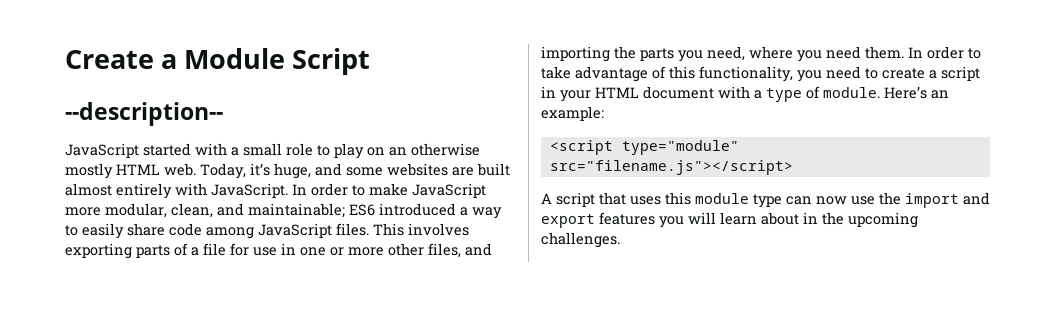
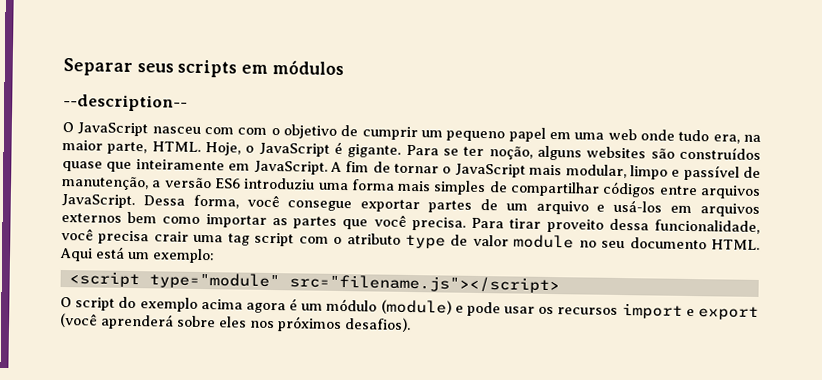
[65,48,371,75] [65,102,223,126] [65,143,480,159] [65,163,510,179] [65,183,486,199] [65,203,502,219] [65,223,469,239] [65,243,492,259] [541,46,981,62] [541,66,980,82] [541,86,949,102] [541,106,604,121] [549,140,739,155] [549,160,793,175] [541,192,990,208] [541,212,918,228] [541,232,620,248] Create a Module Script // --description-- // JavaScript started with a small role to play on an otherwise mostly HTML web. Today, it’s huge, and some websites are built almost entirely with JavaScript. In order to make JavaScript more modular, clean, and maintainable; ES6 introduced a way to easily share code among JavaScript files. This involves exporting parts of a file for use in one or more other files, and importing the parts you need, where you need them. In order to take advantage of this functionality, you need to create a script in your HTML document with a type of module. Here’s an example: // <script type="module" src="filename.js"></script> // A script that uses this module type can now use the import and export features you will learn about in the upcoming challenges. -> [63,58,344,78] [63,94,188,112] [62,122,762,144] [62,140,762,161] [62,159,761,181] [61,176,761,199] [61,194,760,217] [61,211,760,234] [61,228,760,250] [59,246,215,264] [68,271,560,294] [60,296,759,320] [60,312,411,333] Separar seus scripts em módulos // --description-- // O JavaScript nasceu com com o objetivo de cumprir um pequeno papel em uma web onde tudo era, na maior parte, HTML. Hoje, o JavaScript é gigante. Para se ter noção, alguns websites são construídos quase que inteiramente em JavaScript. A fim de tornar o JavaScript mais modular, limpo e passível de manutenção, a versão ES6 introduziu uma forma mais simples de compartilhar códigos entre arquivos JavaScript. Dessa forma, você consegue exportar partes de um arquivo e usá-los em arquivos externos bem como importar as partes que você precisa. Para tirar proveito dessa funcionalidade, você precisa crair uma tag script com o atributo type de valor module no seu documento HTML. Aqui está um exemplo: // <script type="module" src="filename.js"></script> // O script do exemplo acima agora é um módulo (module) e pode usar os recursos import e export (você aprenderá sobre eles nos próximos desafios).

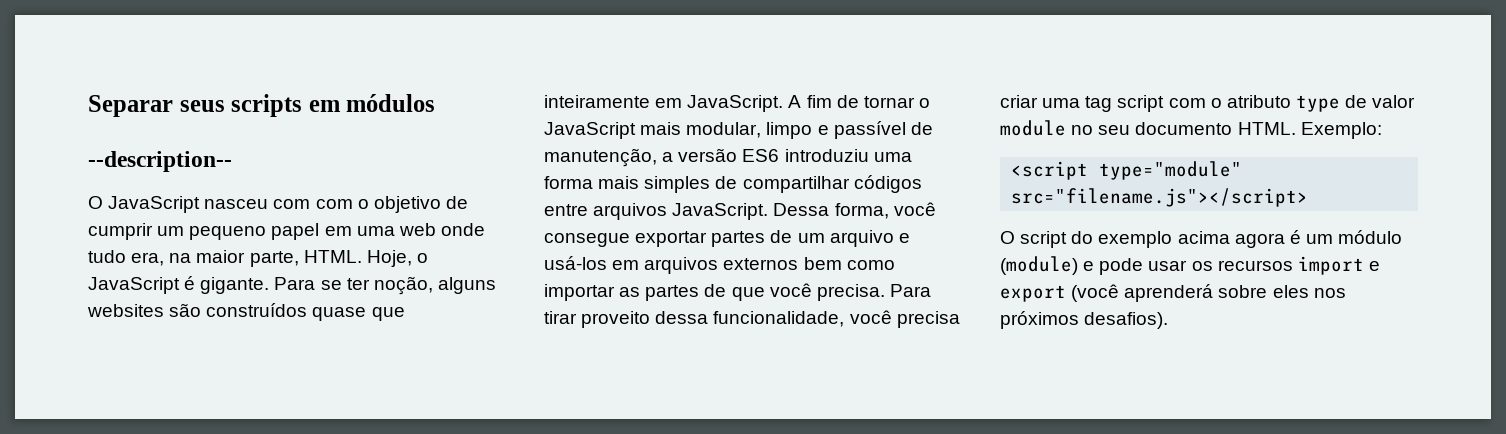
(338, 222) none -> [704,284,727,297] de
[153,231,189,242] crair -> [1000,95,1038,108] criar
[59,246,215,264] Aqui está um exemplo: -> [1300,122,1382,139] Exemplo:

